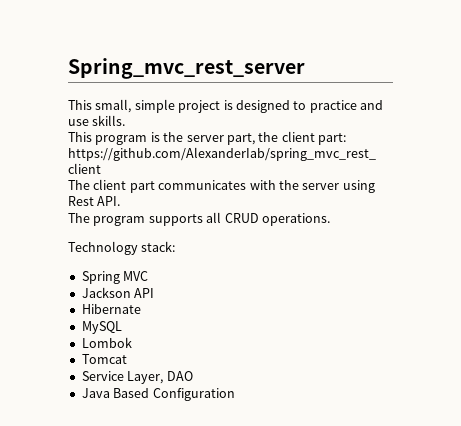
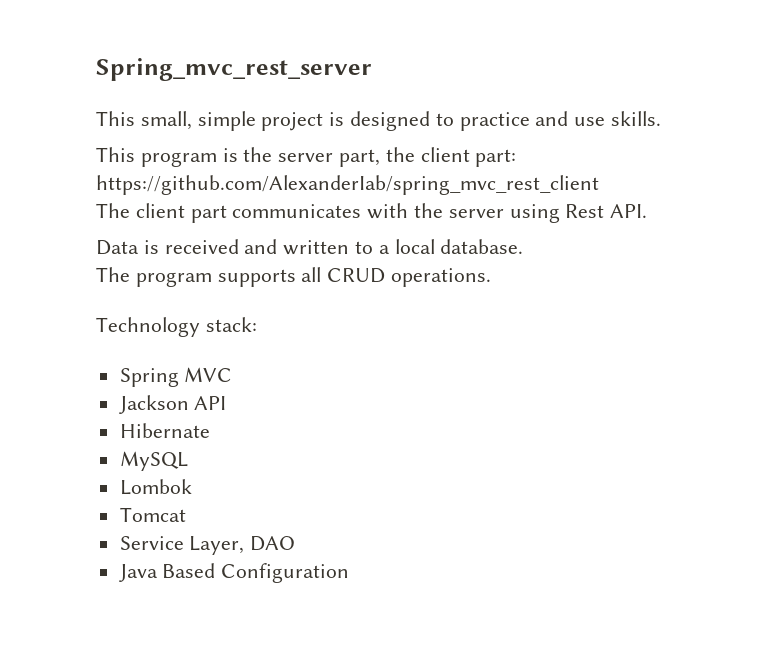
(121, 201) none -> [96,239,524,255] // Data is received and written to a local database.

